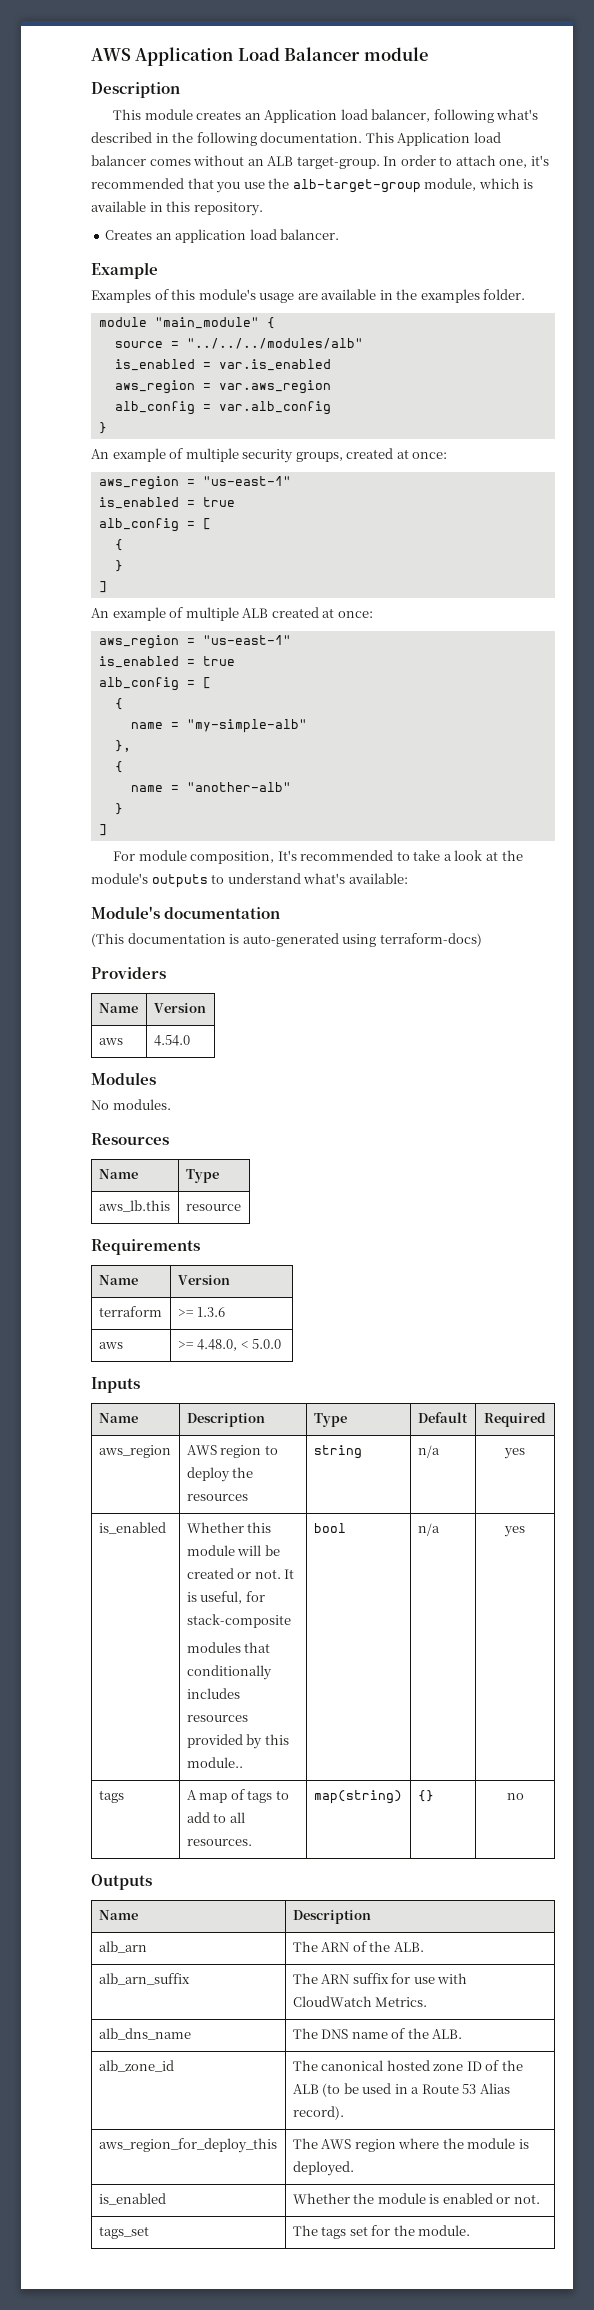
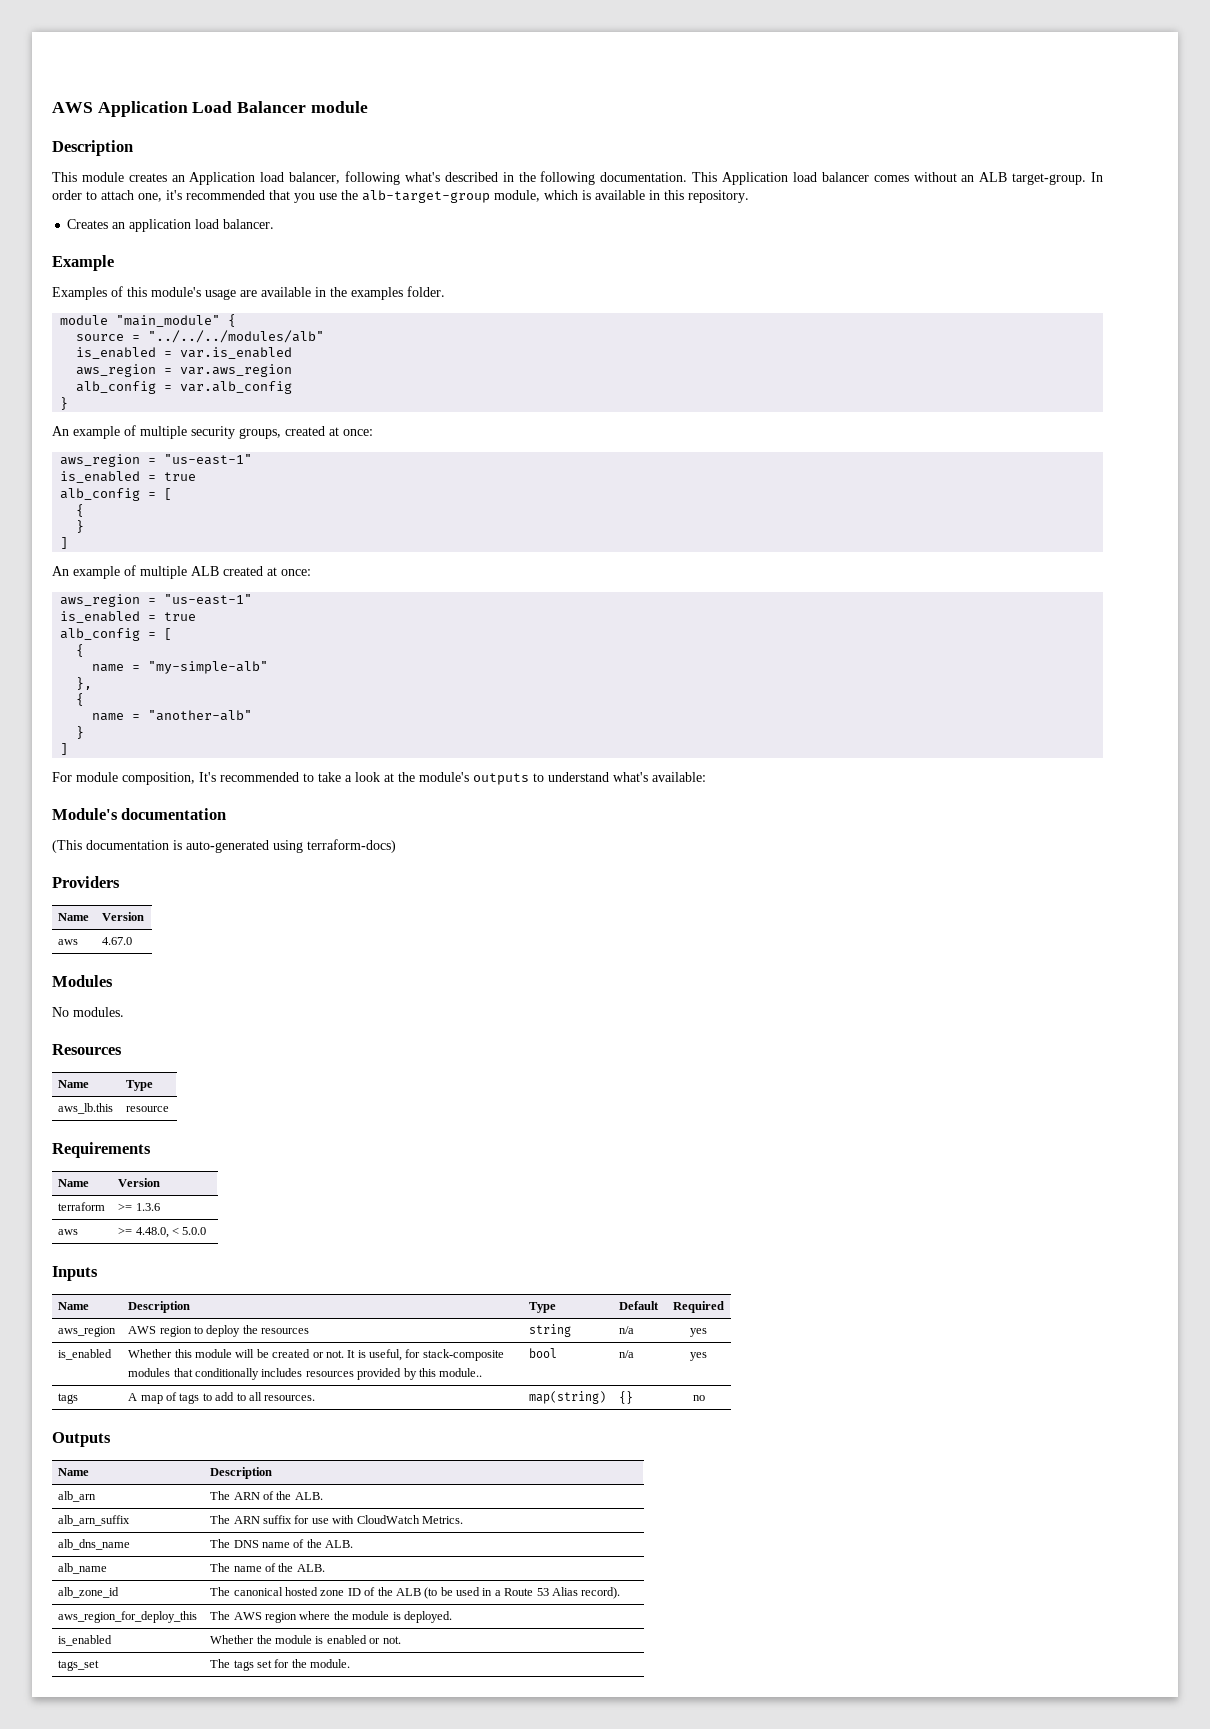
[153,1035,190,1046] 4.54.0 -> [102,937,133,945] 4.67.0
(463, 2034) none -> [58,1563,108,1574] [210,1563,325,1572] // alb_name | The name of the ALB.

